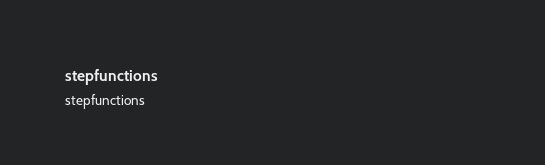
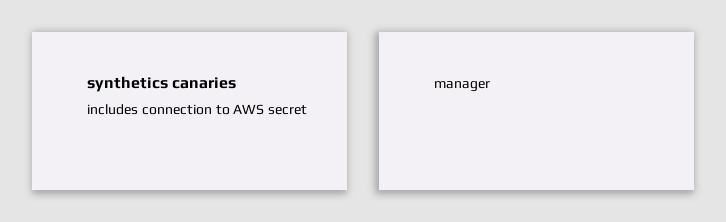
[65,69,158,85] [65,94,145,109] stepfunctions // stepfunctions -> [87,76,237,92] [87,104,308,115] [434,81,490,92] synthetics canaries // includes connection to AWS secret manager

